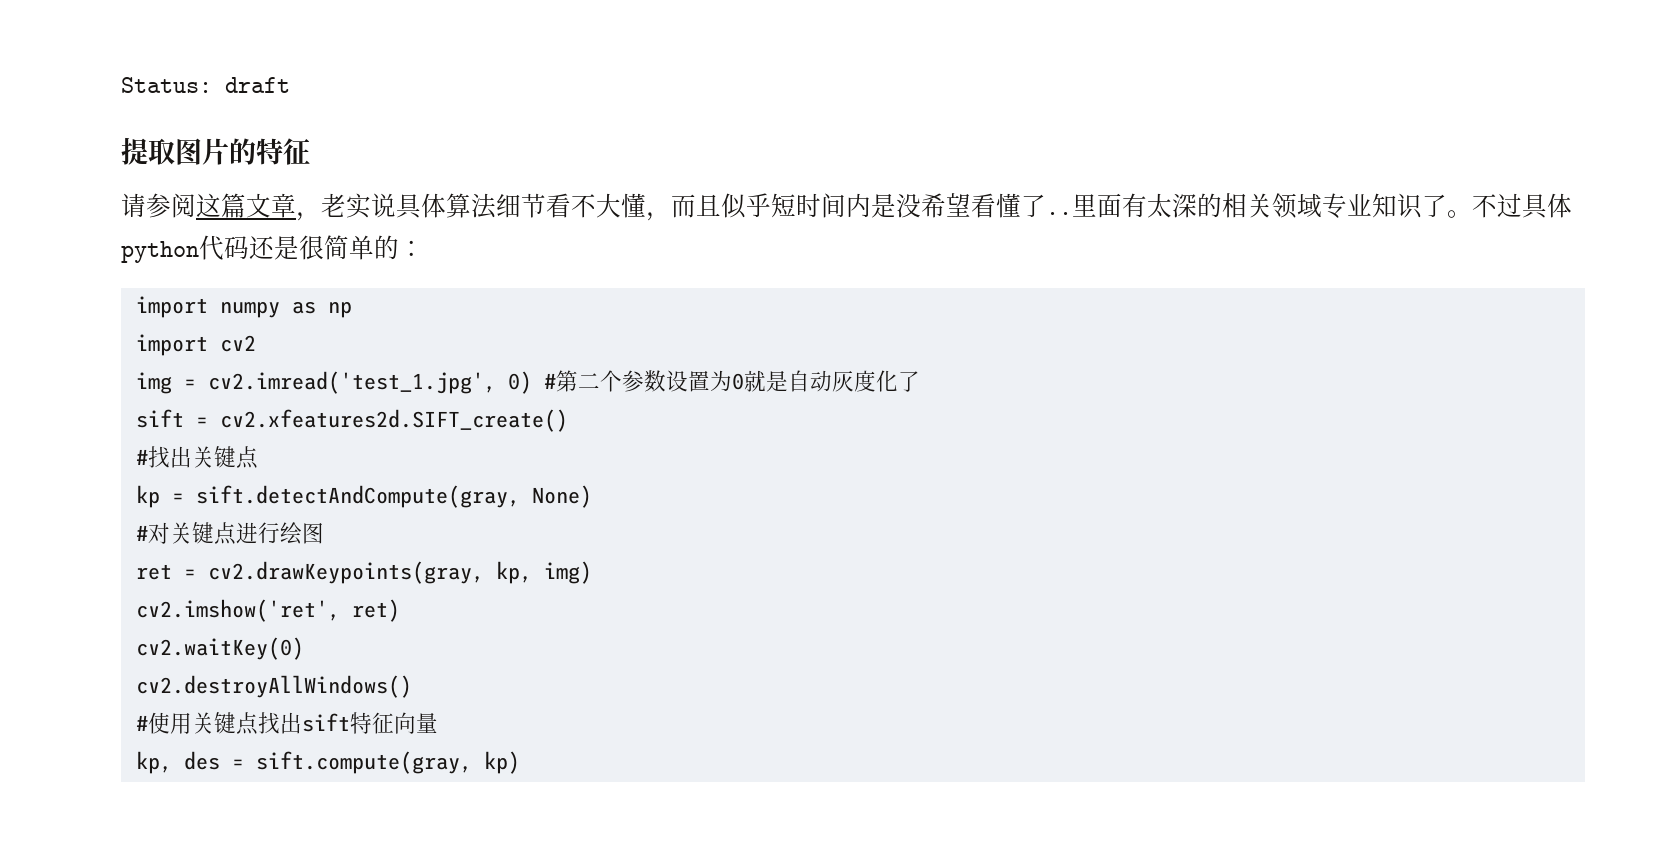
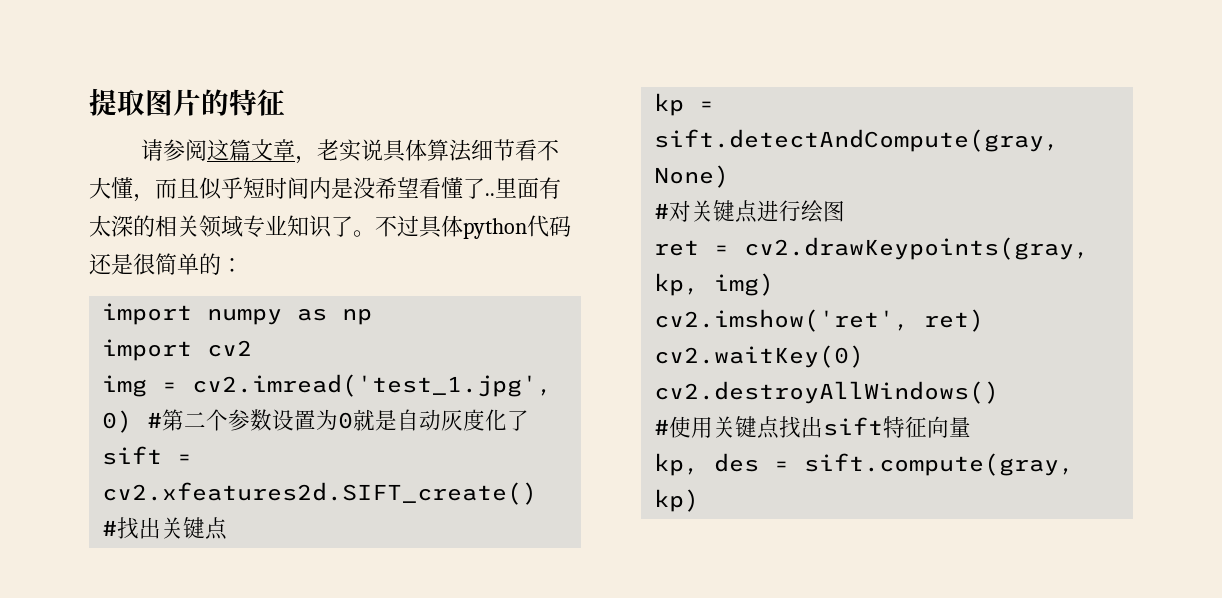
[121,77,290,93] Status: draft // -> (89, 102) none

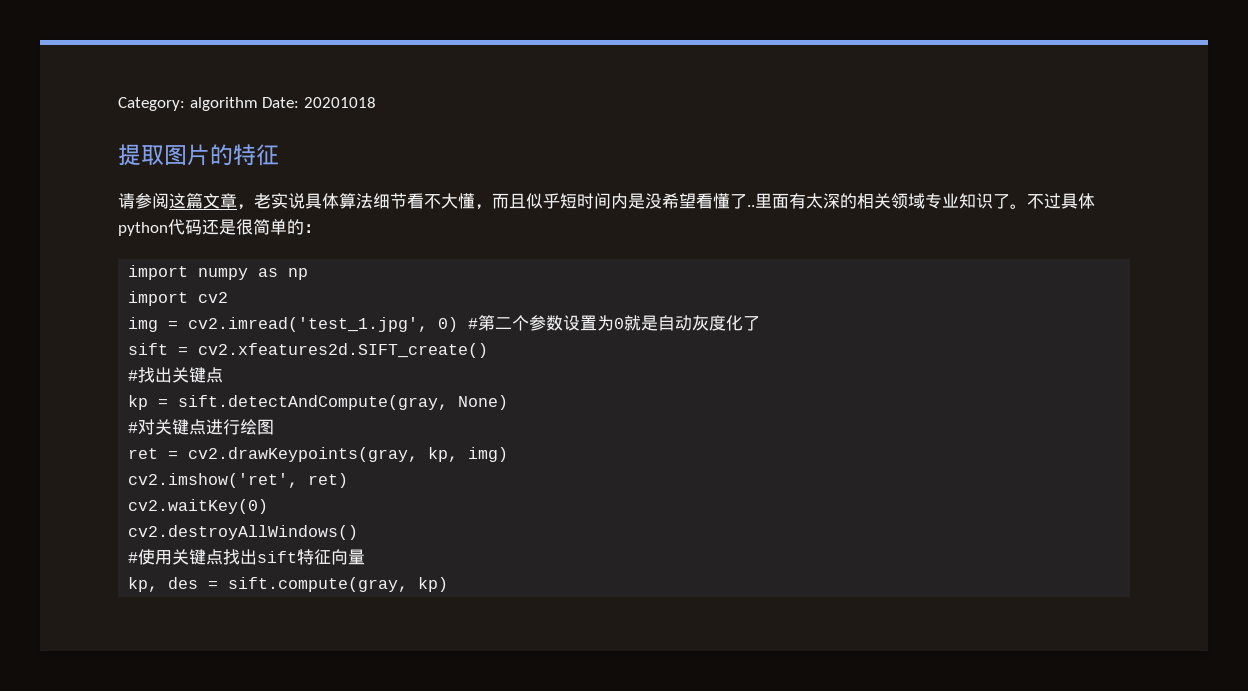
(89, 102) none -> [118,97,376,111] Category: algorithm Date: 20201018 //

